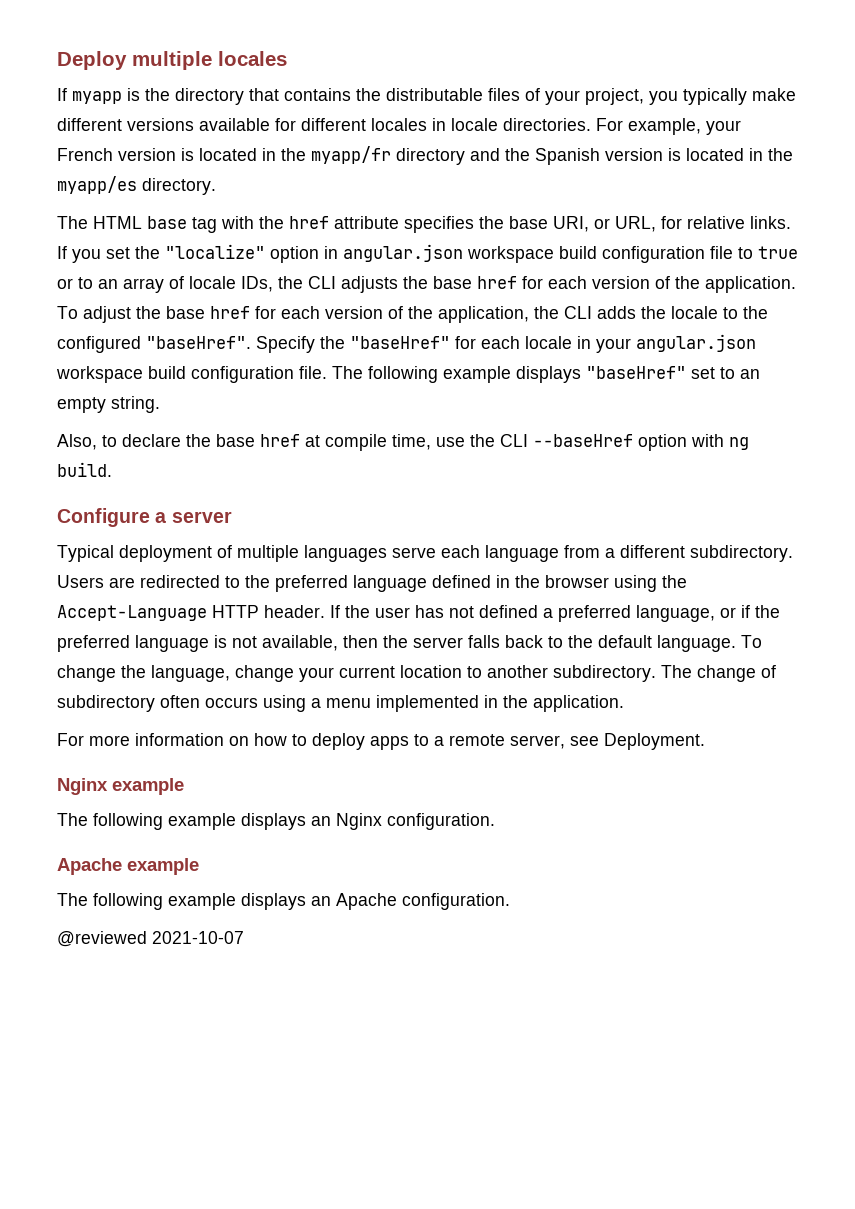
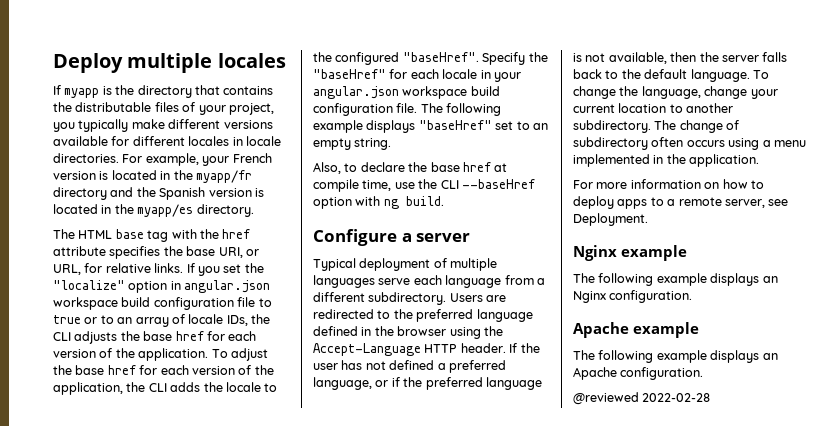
[152,931,244,944] 2021-10-07 -> [642,393,711,402] 2022-02-28

